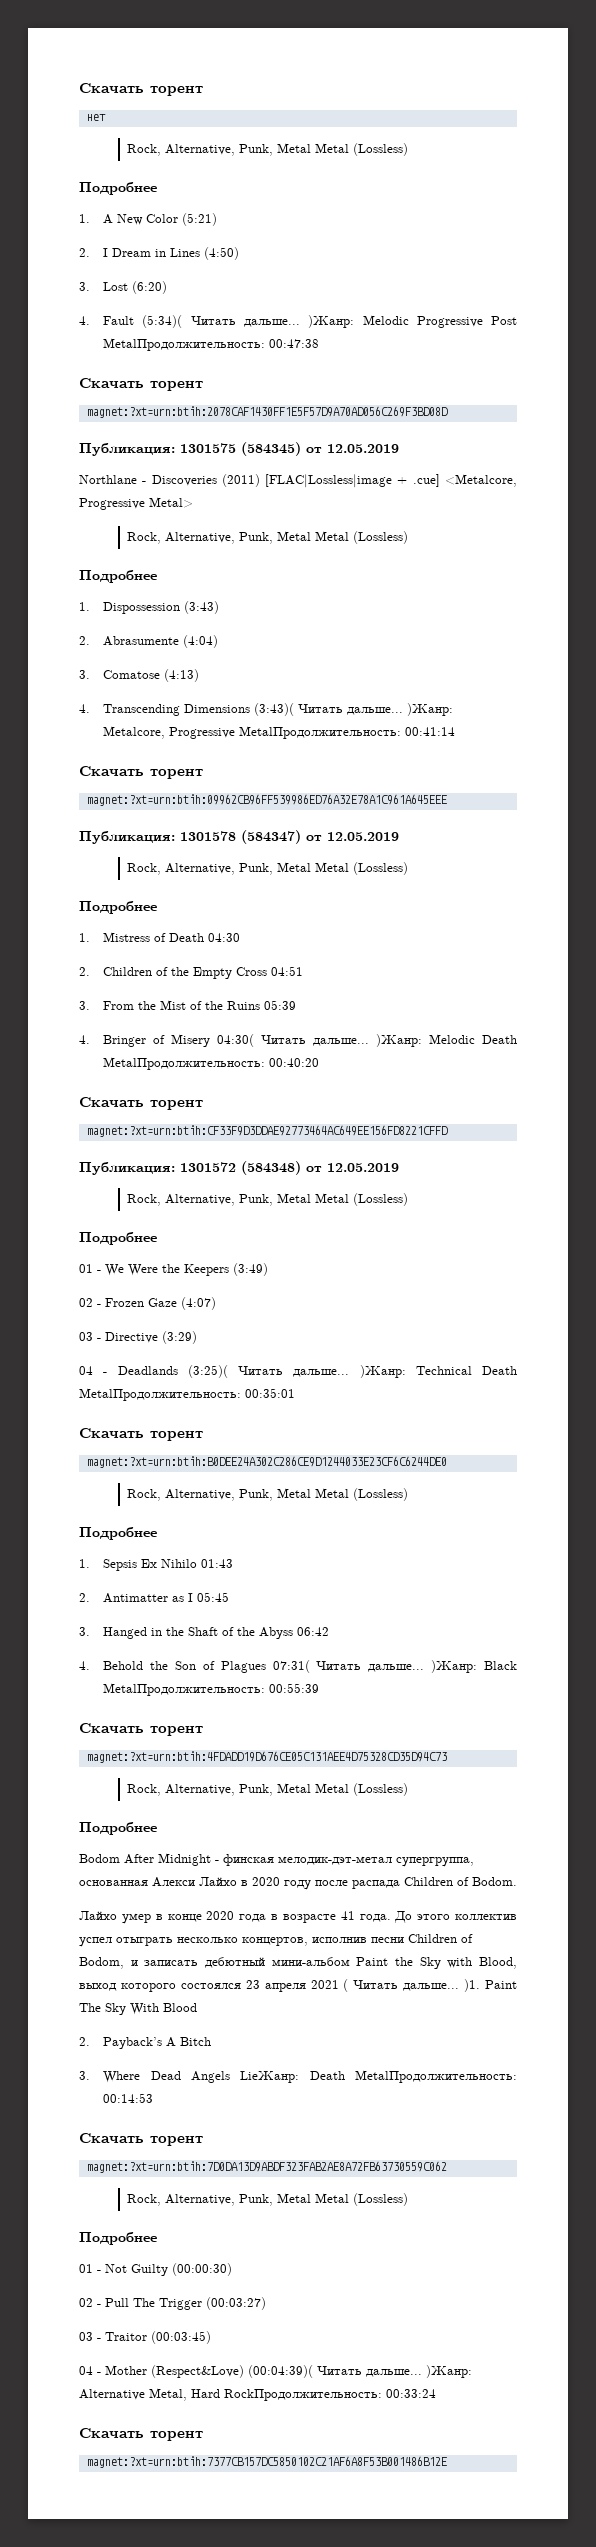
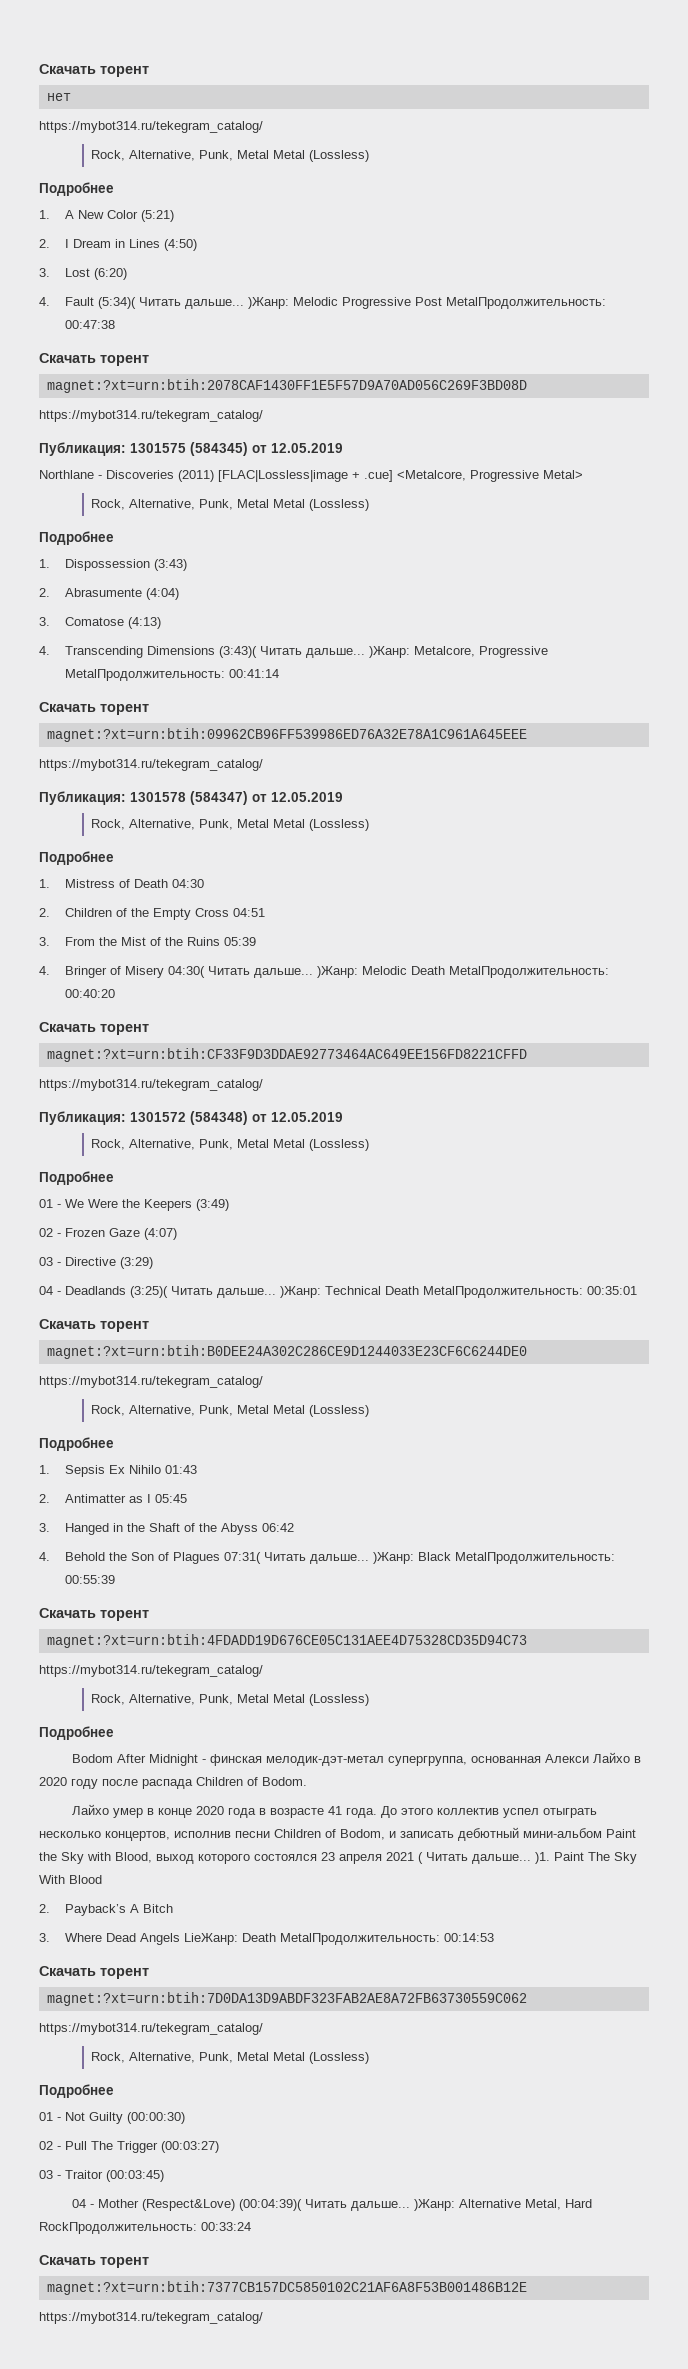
(106, 117) none -> [39,121,263,133] // https://mybot314.ru/tekegram_catalog/
(448, 412) none -> [39,410,263,422] // https://mybot314.ru/tekegram_catalog/
(447, 800) none -> [39,759,263,771] // https://mybot314.ru/tekegram_catalog/
(448, 1131) none -> [39,1079,263,1091] // https://mybot314.ru/tekegram_catalog/
(447, 1462) none -> [39,1376,263,1388] // https://mybot314.ru/tekegram_catalog/
(447, 1757) none -> [39,1665,263,1677] // https://mybot314.ru/tekegram_catalog/
(447, 2167) none -> [39,2023,263,2035] // https://mybot314.ru/tekegram_catalog/
(447, 2462) none -> [39,2312,263,2324] // https://mybot314.ru/tekegram_catalog/

